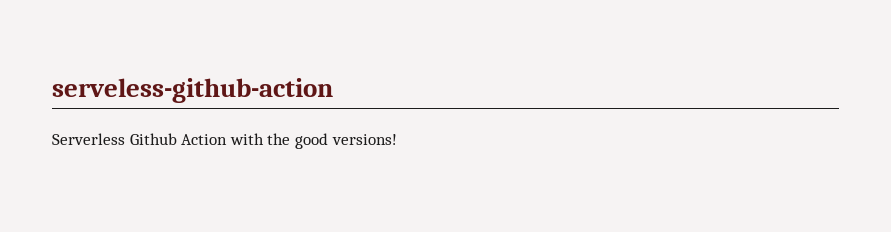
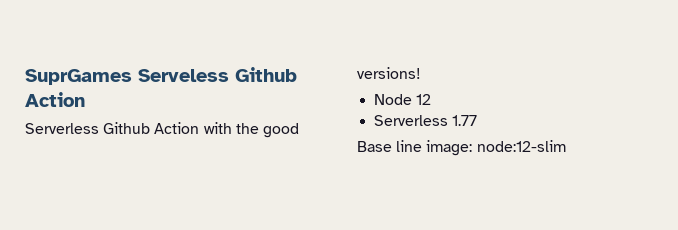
[52,78,333,103] serveless-github-action -> [25,67,297,85] [25,92,85,107] SuprGames Serveless Github Action
(397, 139) none -> [374,94,432,105] [374,115,478,126] [357,140,566,156] // Node 12 // Serverless 1.77 // Base line image: node:12-slim

